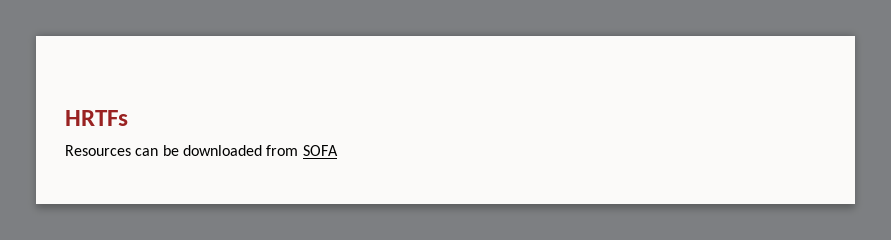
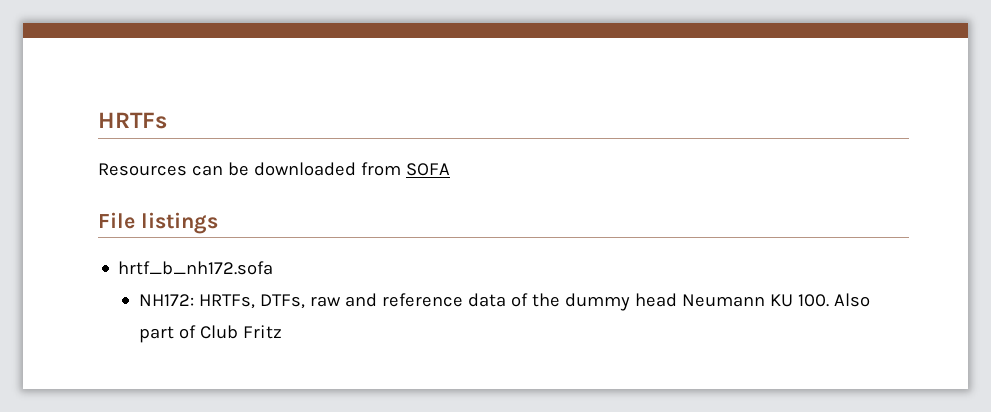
(338, 150) none -> [98,212,218,234] [118,261,274,275] [139,293,871,311] [139,325,283,343] // File listings // hrtf_b_nh172.sofa // NH172: HRTFs, DTFs, raw and reference data of the dummy head Neumann KU 100. Also part of Club Fritz

